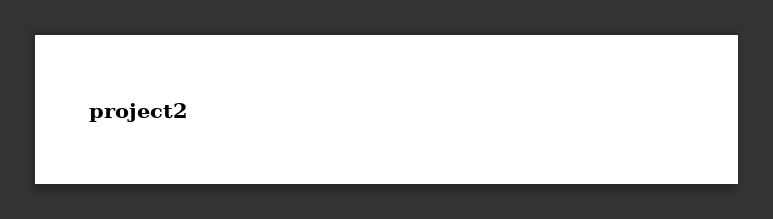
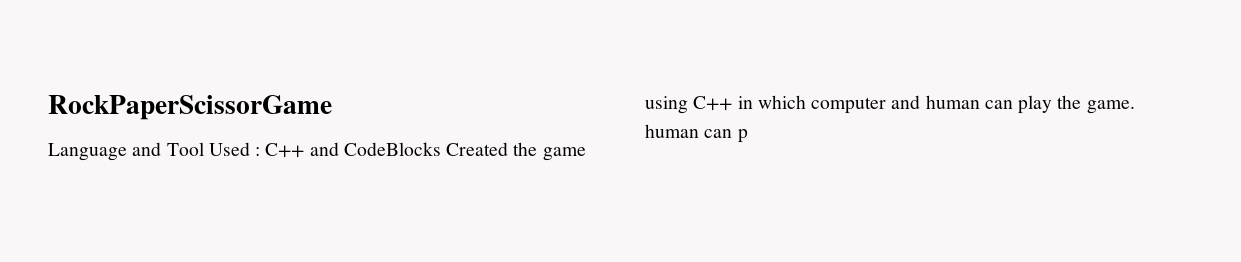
[89,103,188,122] project2 -> [48,95,332,120] [48,142,586,161] [645,95,1135,114] [645,124,748,143] RockPaperScissorGame // Language and Tool Used : C++ and CodeBlocks Created the game using C++ in which computer and human can play the game. human can p

